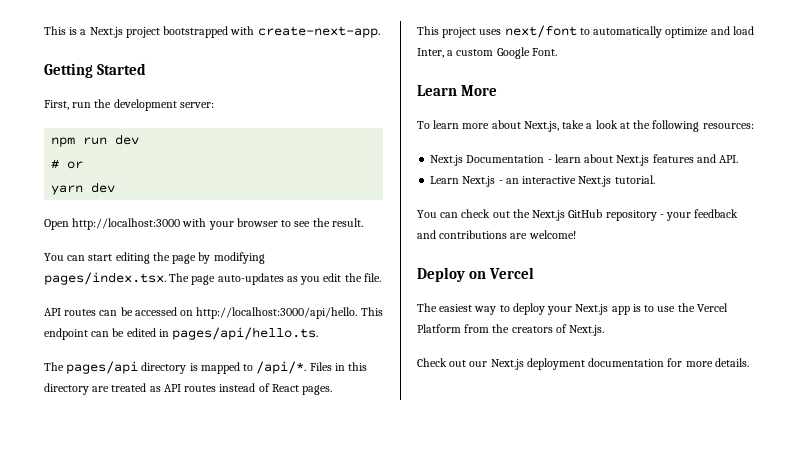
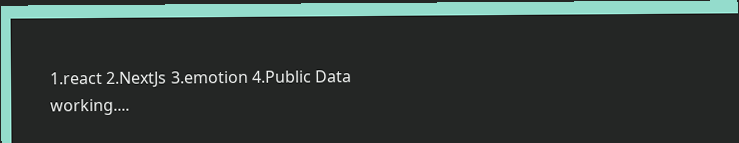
[44,26,380,38] [44,63,147,78] [44,99,214,111] [51,134,140,147] [51,159,84,169] [51,182,116,195] [44,218,363,230] [44,252,265,264] [44,272,381,285] [44,307,383,319] [44,327,319,340] [44,361,368,374] [44,383,333,395] [417,25,754,38] [417,47,557,59] [417,85,498,96] [417,120,754,132] [430,154,739,166] [430,175,655,187] [417,209,739,221] [417,230,576,239] [417,267,535,282] [417,303,728,315] [417,324,605,336] [417,358,749,370] This is a Next.js project bootstrapped with create-next-app. // Getting Started // First, run the development server: // npm run dev // # or // yarn dev // Open http://localhost:3000 with your browser to see the result. // You can start editing the page by modifying pages/index.tsx. The page auto-updates as you edit the file. // API routes can be accessed on http://localhost:3000/api/hello. This endpoint can be edited in pages/api/hello.ts. // The pages/api directory is mapped to /api/*. Files in this directory are treated as API routes instead of React pages. // This project uses next/font to automatically optimize and load Inter, a custom Google Font. // Learn More // To learn more about Next.js, take a look at the following resources: // Next.js Documentation - learn about Next.js features and API. // Learn Next.js - an interactive Next.js tutorial. // You can check out the Next.js GitHub repository - your feedback and contributions are welcome! // Deploy on Vercel // The easiest way to deploy your Next.js app is to use the Vercel Platform from the creators of Next.js. // Check out our Next.js deployment documentation for more details. -> [49,70,353,88] [50,98,130,116] 1.react 2.NextJs 3.emotion 4.Public Data // working....

